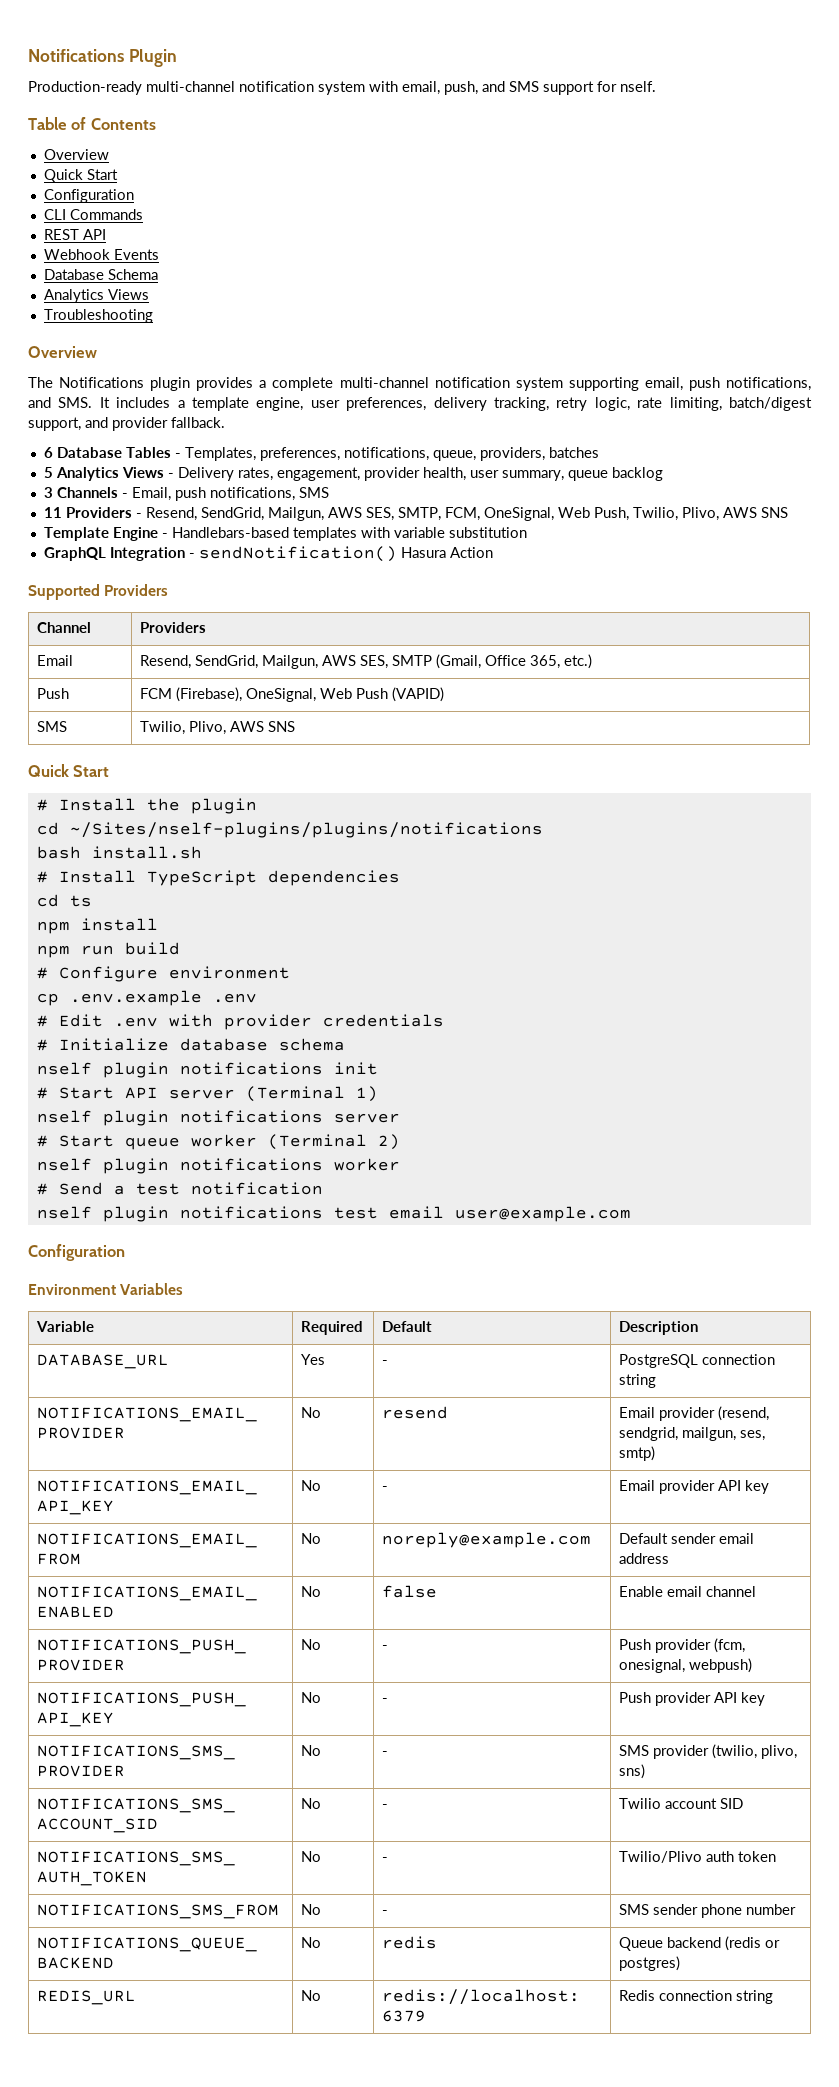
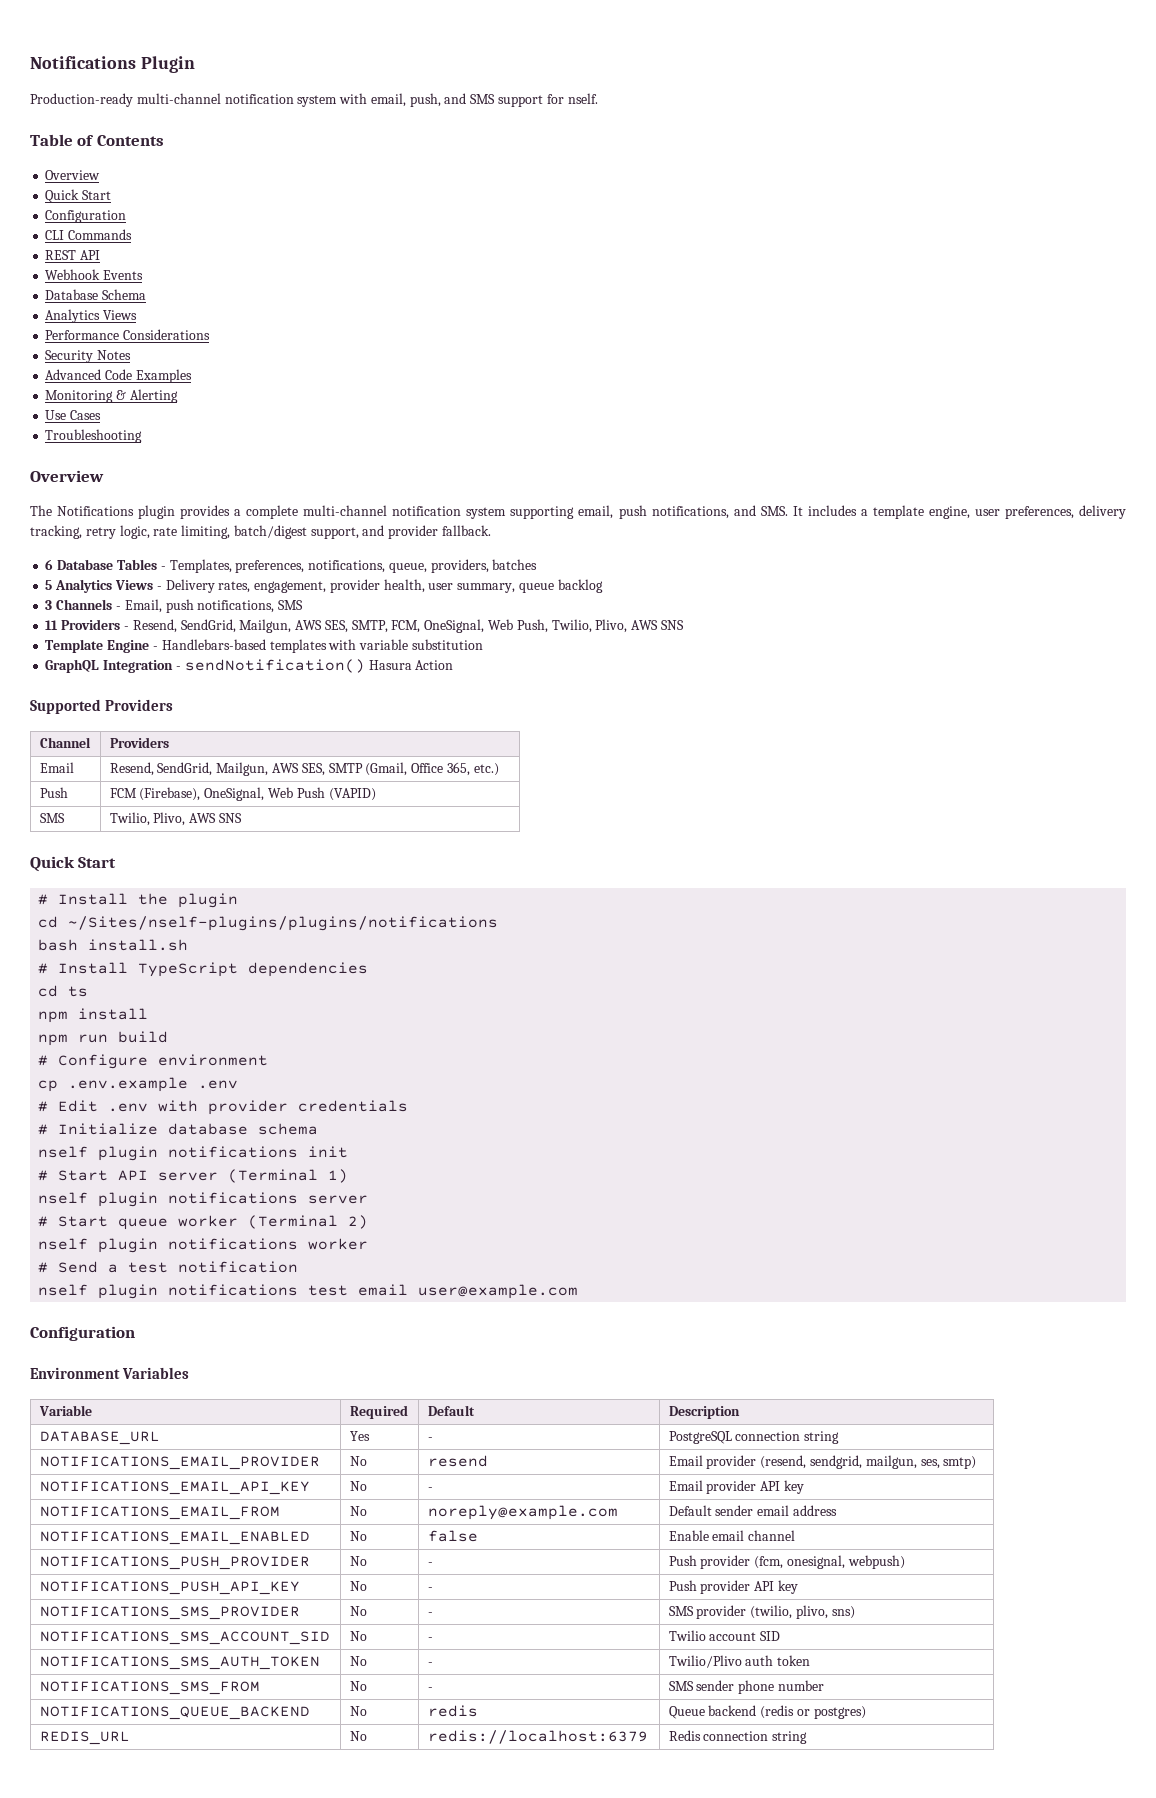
(149, 294) none -> [45,329,211,340] [45,350,132,363] [45,369,192,383] [45,389,178,403] [45,410,102,420] // Performance Considerations // Security Notes // Advanced Code Examples // Monitoring & Alerting // Use Cases

